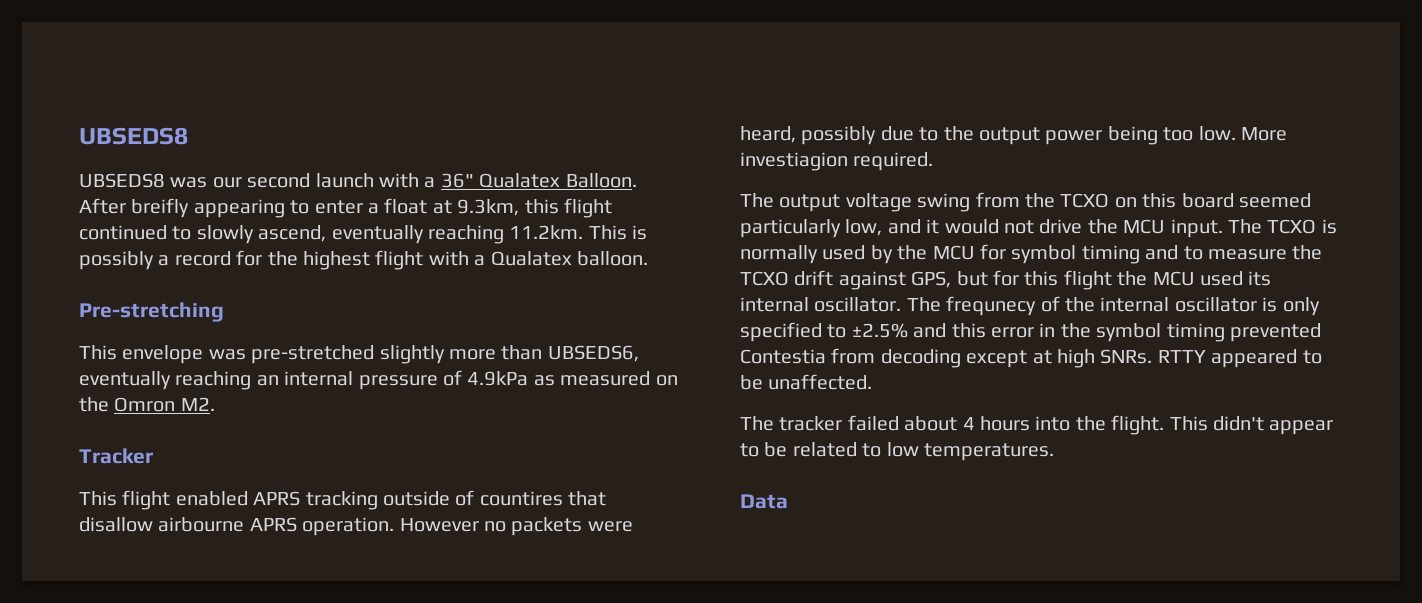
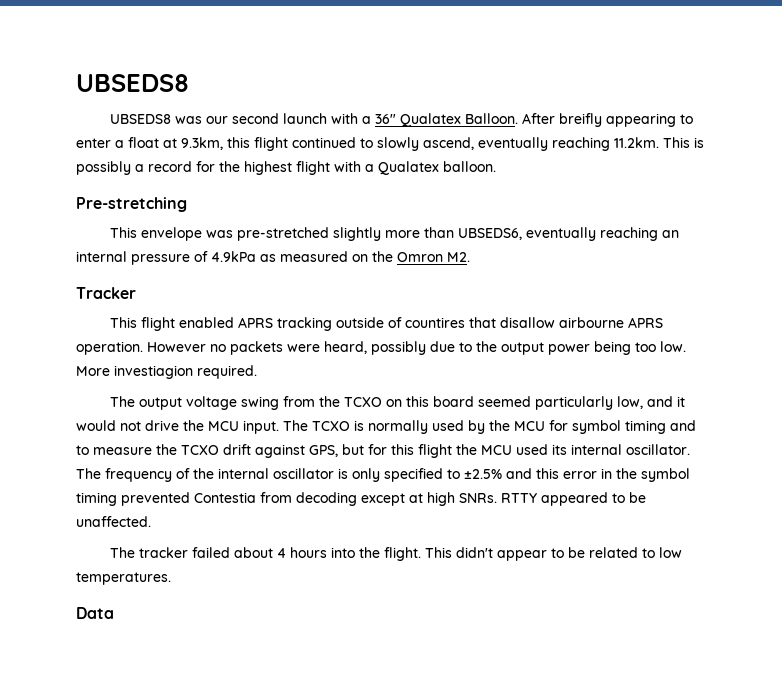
[946,296,1037,316] frequnecy -> [105,468,172,482] frequency

